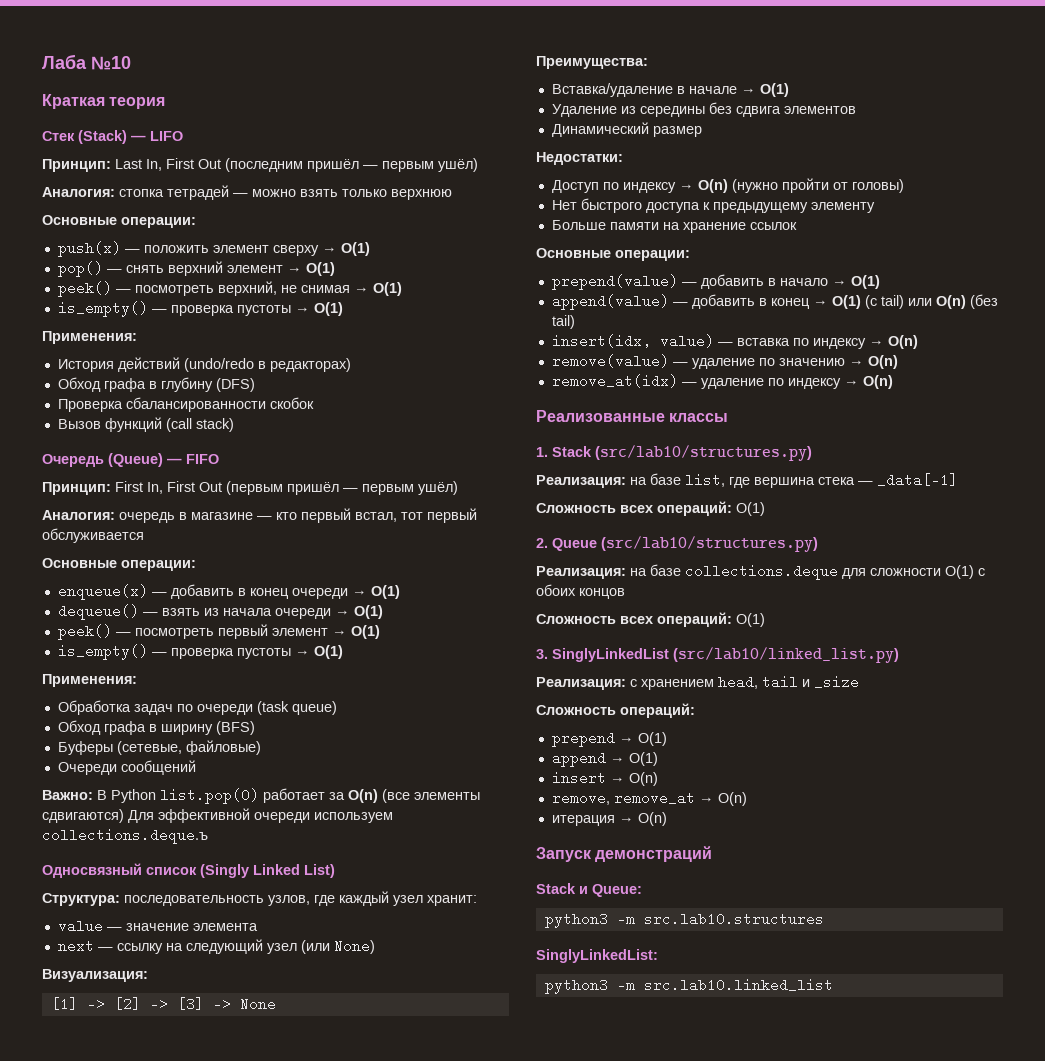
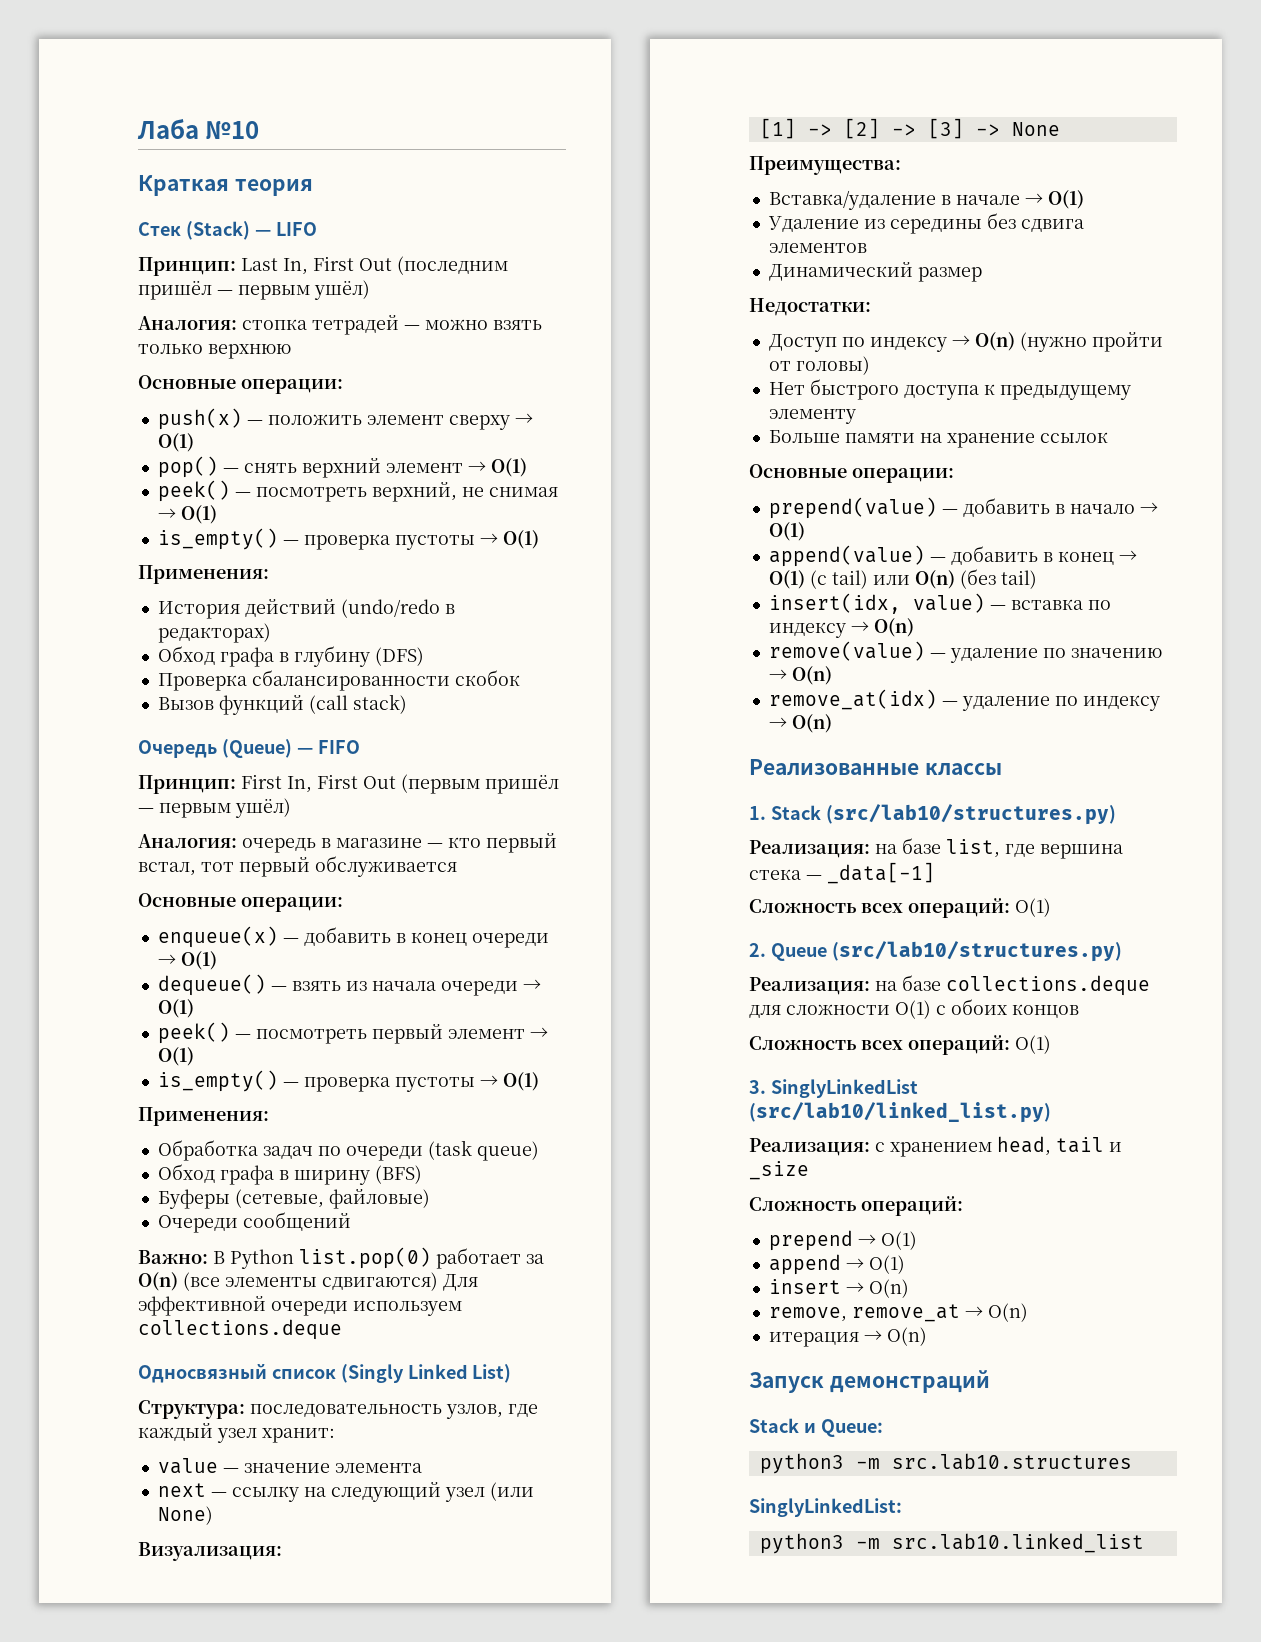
[42,828,208,844] collections.deque.ъ -> [138,1319,342,1340] collections.deque

